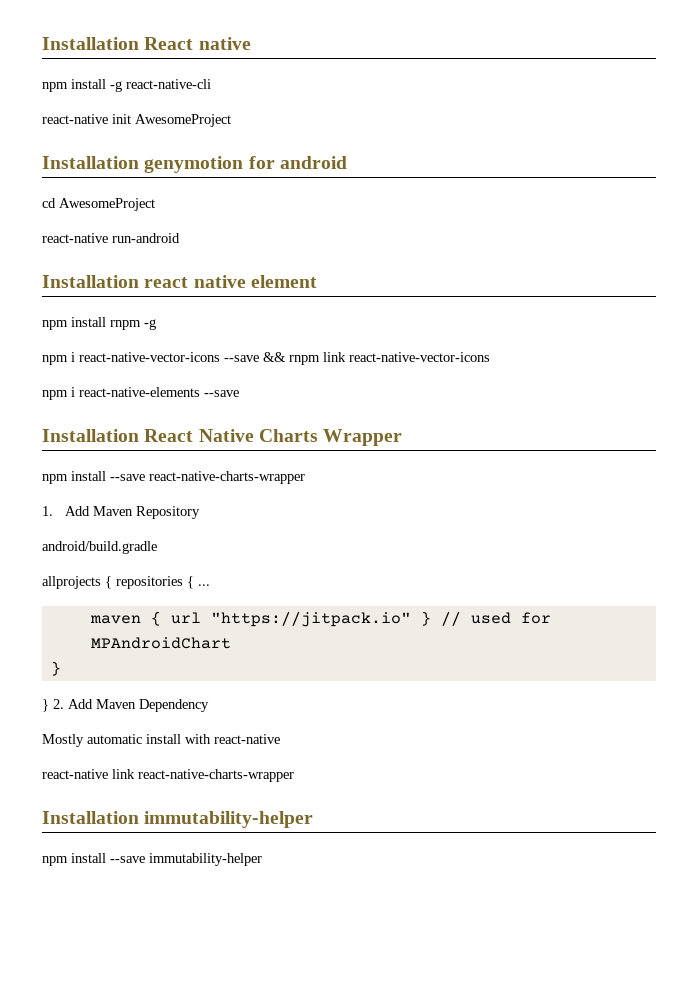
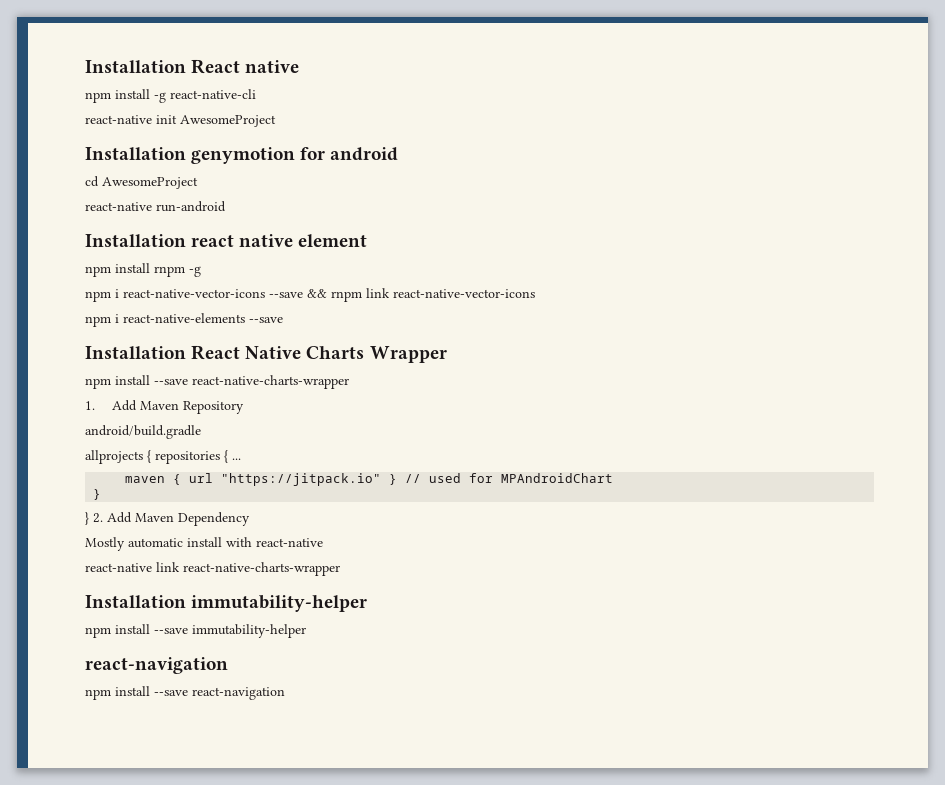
(262, 859) none -> [85,657,228,674] [85,686,285,700] // react-navigation // npm install --save react-navigation

